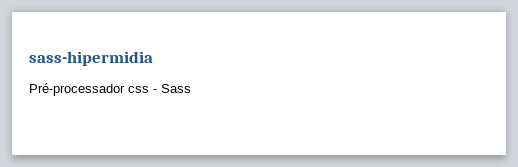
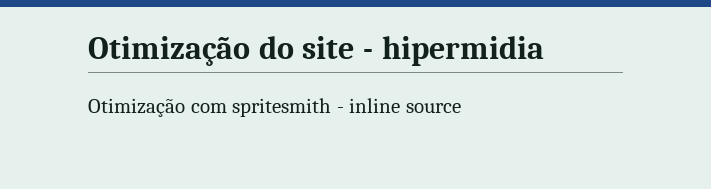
[29,51,153,66] [29,83,191,96] sass-hipermidia // Pré-processador css - Sass -> [88,36,544,66] [88,98,461,117] Otimização do site - hipermidia // Otimização com spritesmith - inline source

